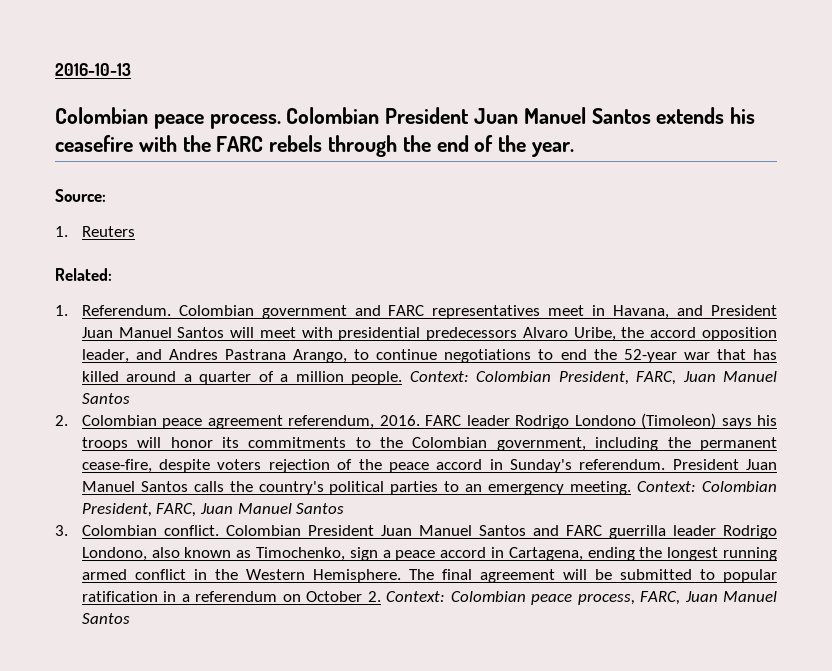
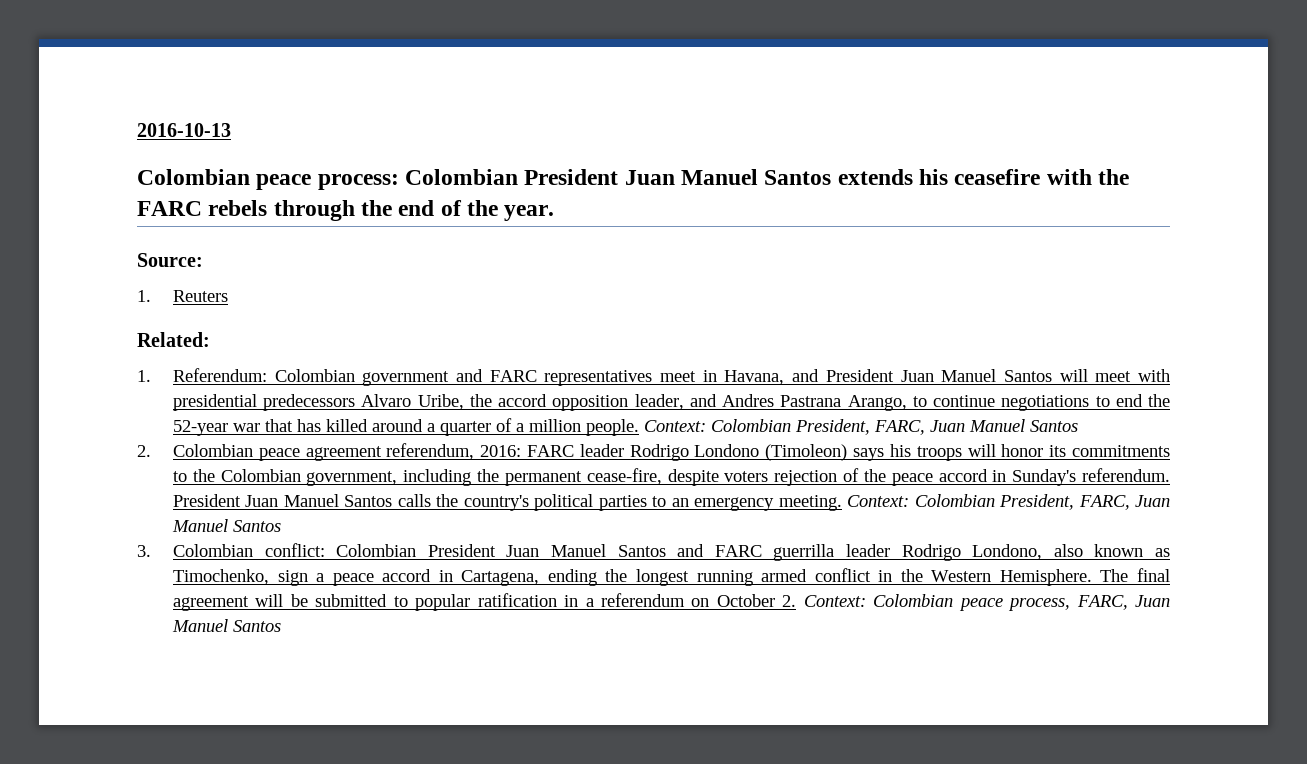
[209,114,281,129] process. -> [317,174,399,190] process:
[81,305,171,316] Referendum. -> [172,368,267,382] Referendum:
[379,415,420,426] 2016. -> [480,445,522,457] 2016:
[163,525,219,536] conflict. -> [264,543,325,557] conflict:

